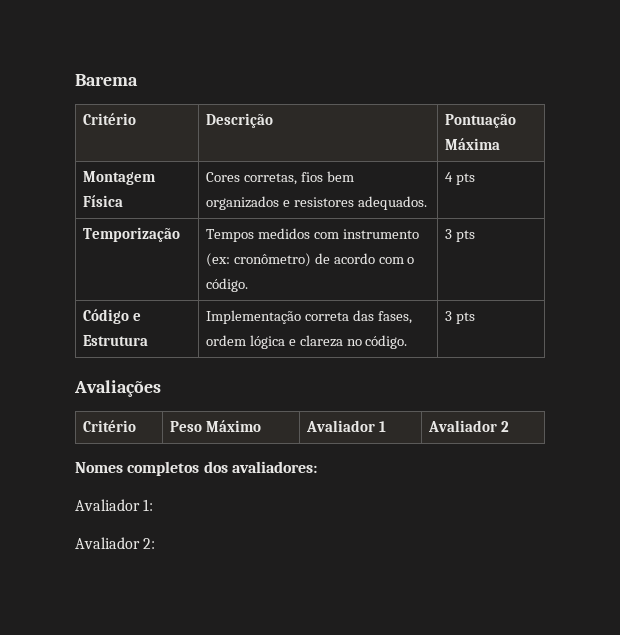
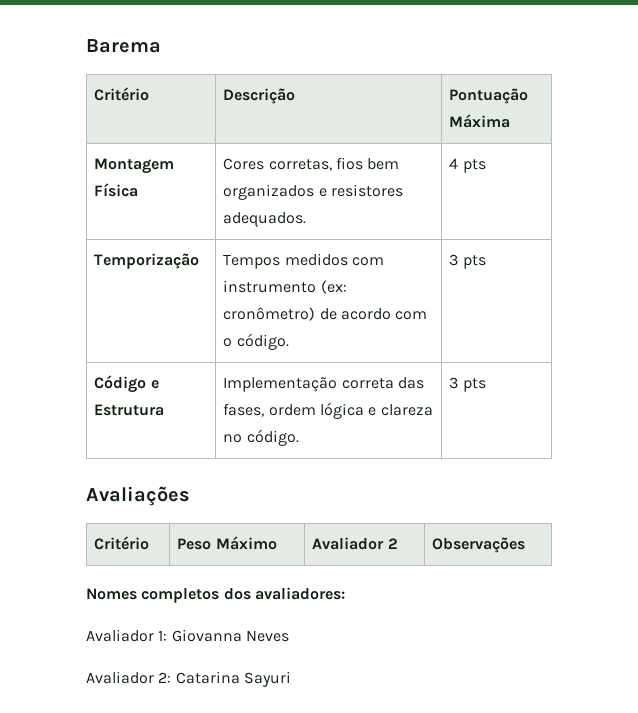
[378,421,386,432] [427,420,509,432] 1 | Avaliador 2 -> [387,538,398,549] [432,537,526,553] 2 | Observações
(154, 505) none -> [171,629,289,642] Giovanna Neves
(156, 543) none -> [175,671,291,687] Catarina Sayuri

